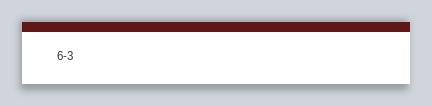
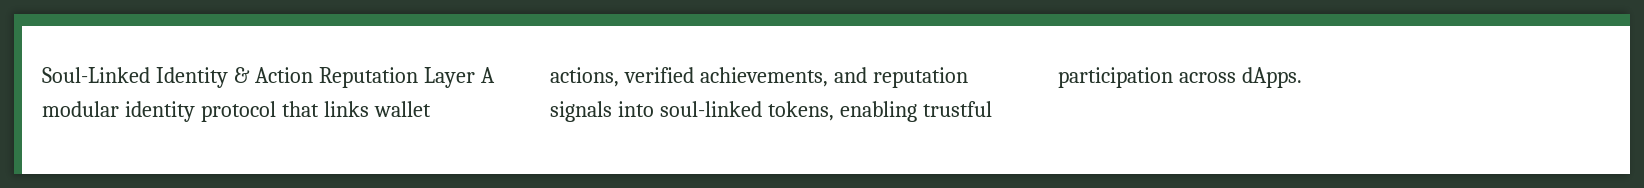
[57,51,73,60] 6-3 -> [42,67,495,88] [42,101,431,122] [550,67,968,88] [550,101,992,122] [1058,67,1302,88] Soul-Linked Identity & Action Reputation Layer A modular identity protocol that links wallet actions, verified achievements, and reputation signals into soul-linked tokens, enabling trustful participation across dApps.

